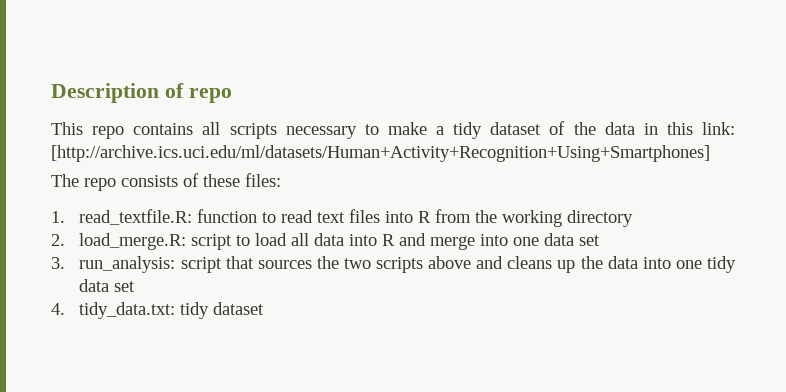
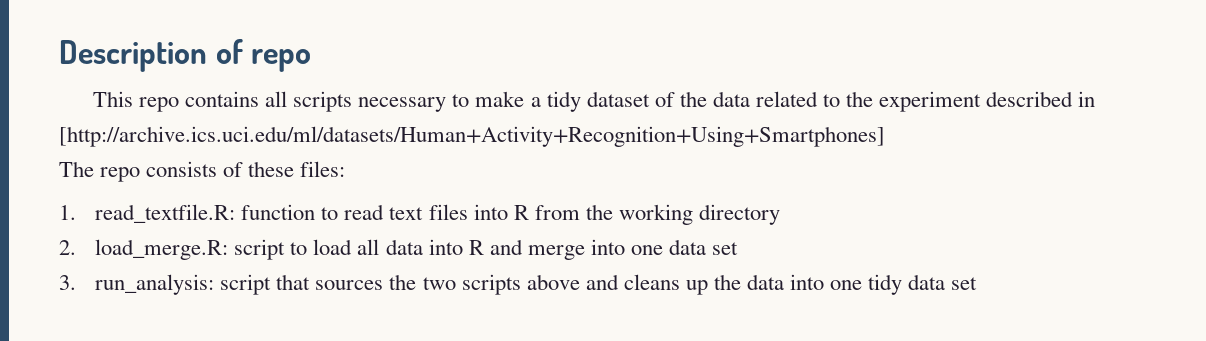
[643,122,735,135] in this link: -> [755,91,1096,112] related to the experiment described in
[51,302,265,319] // 4. tidy_data.txt: tidy dataset -> (978, 283) none

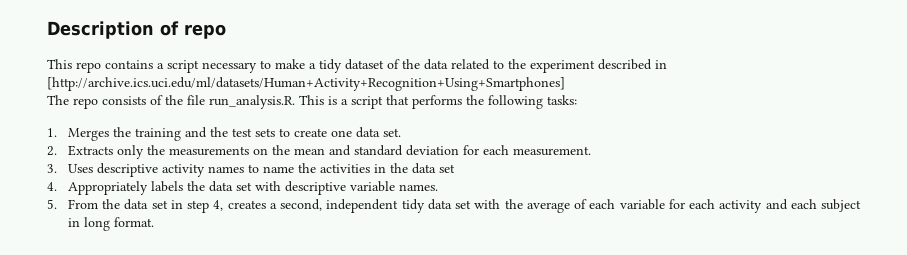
[265,91,353,112] all scripts -> [157,60,199,73] a script
[248,161,346,177] [59,204,781,225] [59,239,739,260] [59,274,978,295] these files: // 1. read_textfile.R: function to read text files into R from the working directory // 2. load_merge.R: script to load all data into R and merge into one data set // 3. run_analysis: script that sources the two scripts above and cleans up the data into one tidy data set -> [165,95,577,109] [47,127,402,141] [47,145,592,159] [47,163,456,177] [47,181,439,195] [47,199,861,213] [68,217,155,231] the file run_analysis.R. This is a script that performs the following tasks: // 1. Merges the training and the test sets to create one data set. // 2. Extracts only the measurements on the mean and standard deviation for each measurement. // 3. Uses descriptive activity names to name the activities in the data set // 4. Appropriately labels the data set with descriptive variable names. // 5. From the data set in step 4, creates a second, independent tidy data set with the average of each variable for each activity and each subject in long format.

